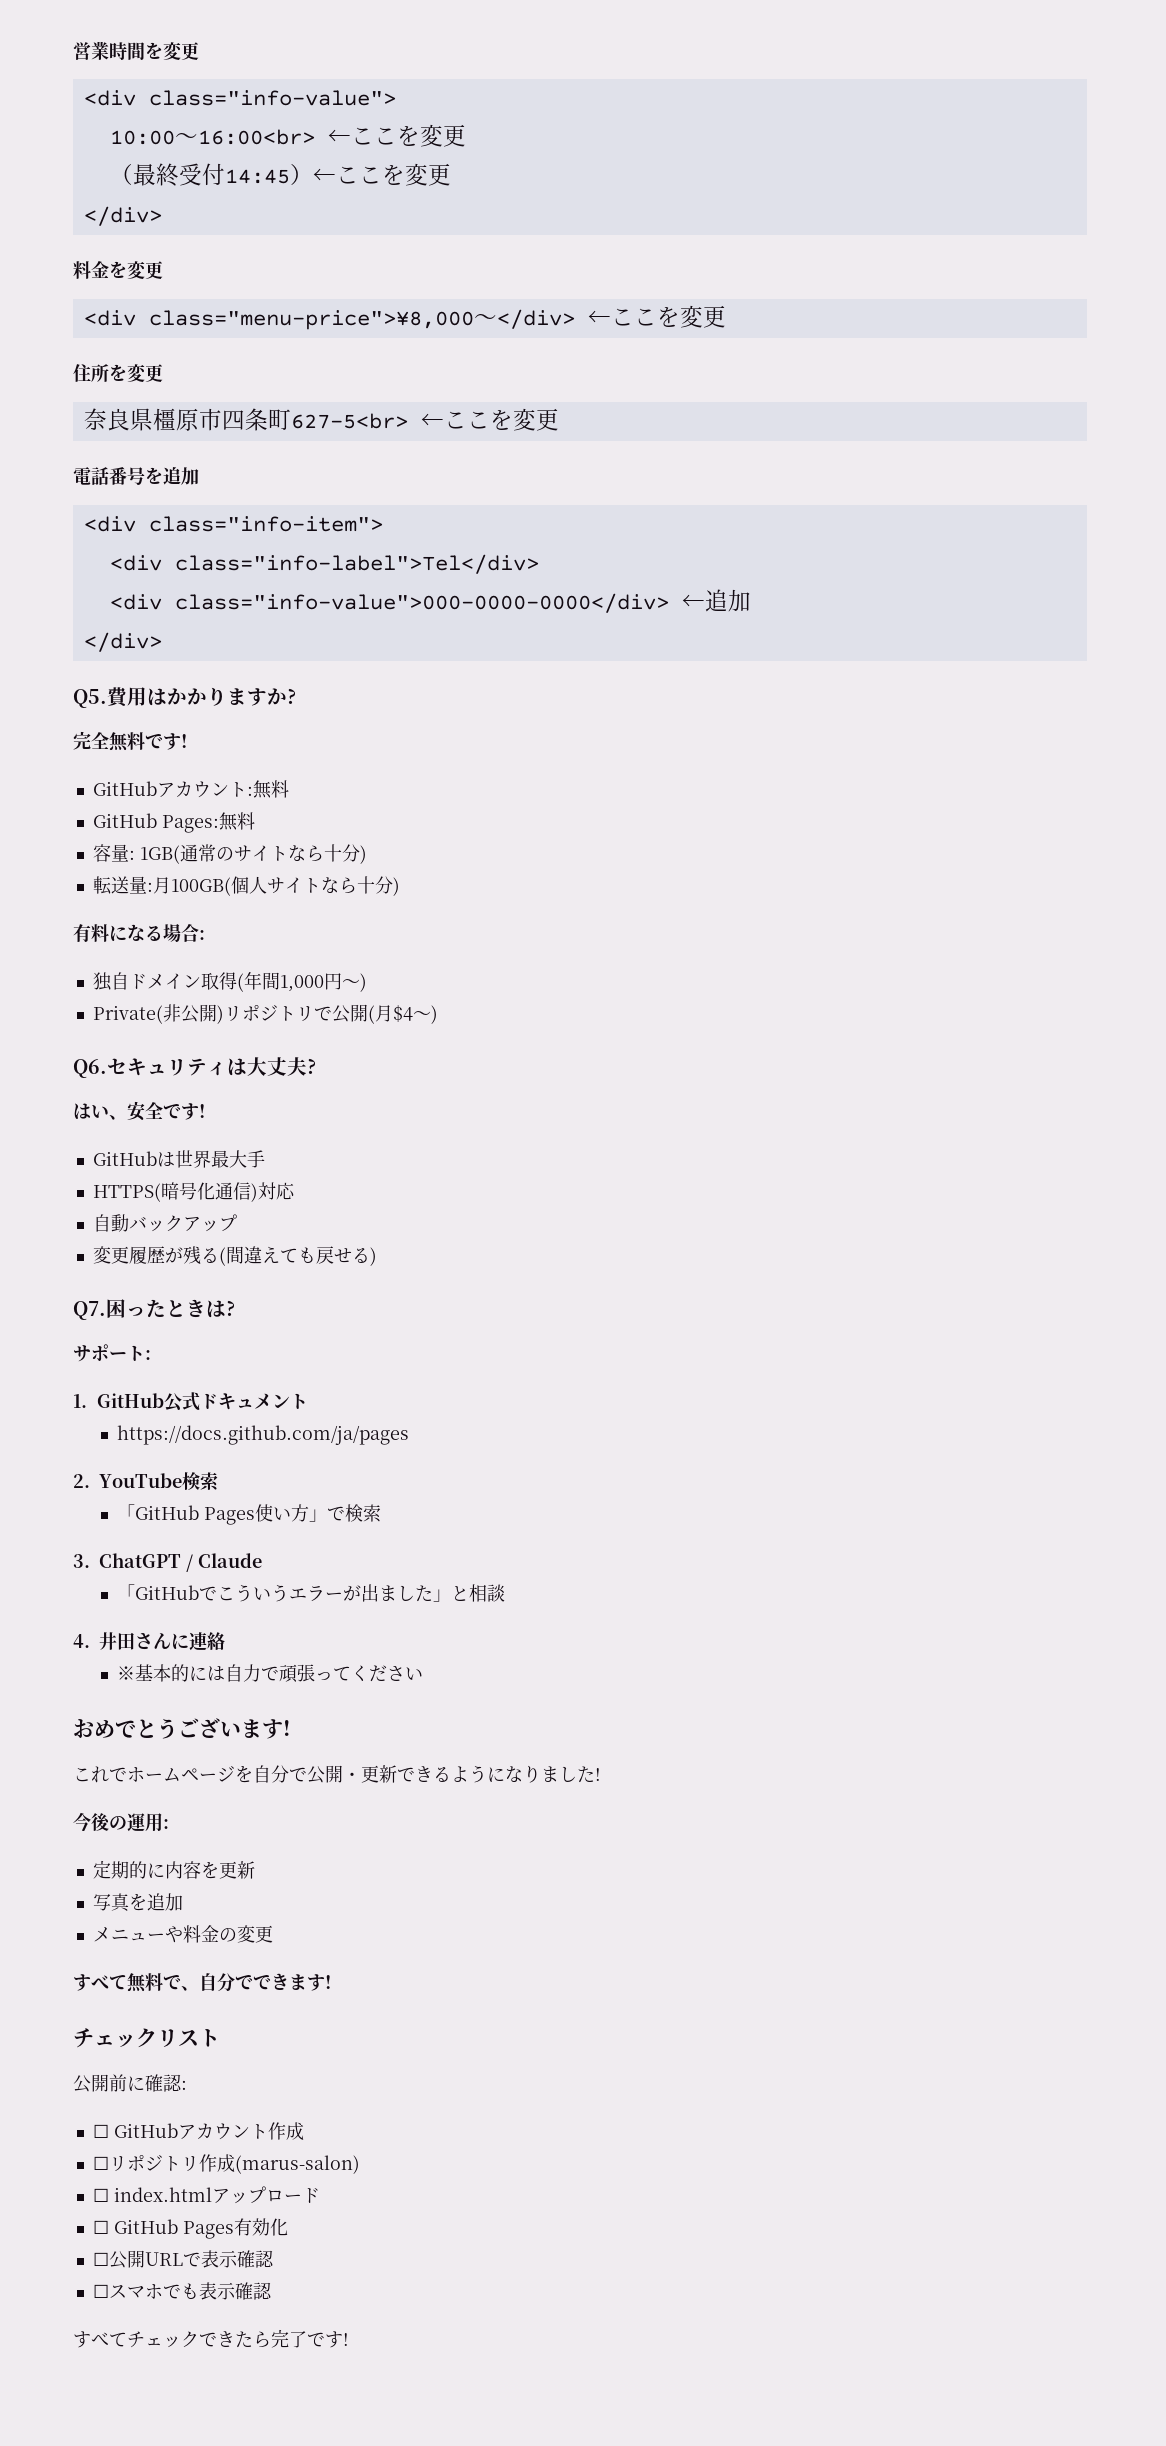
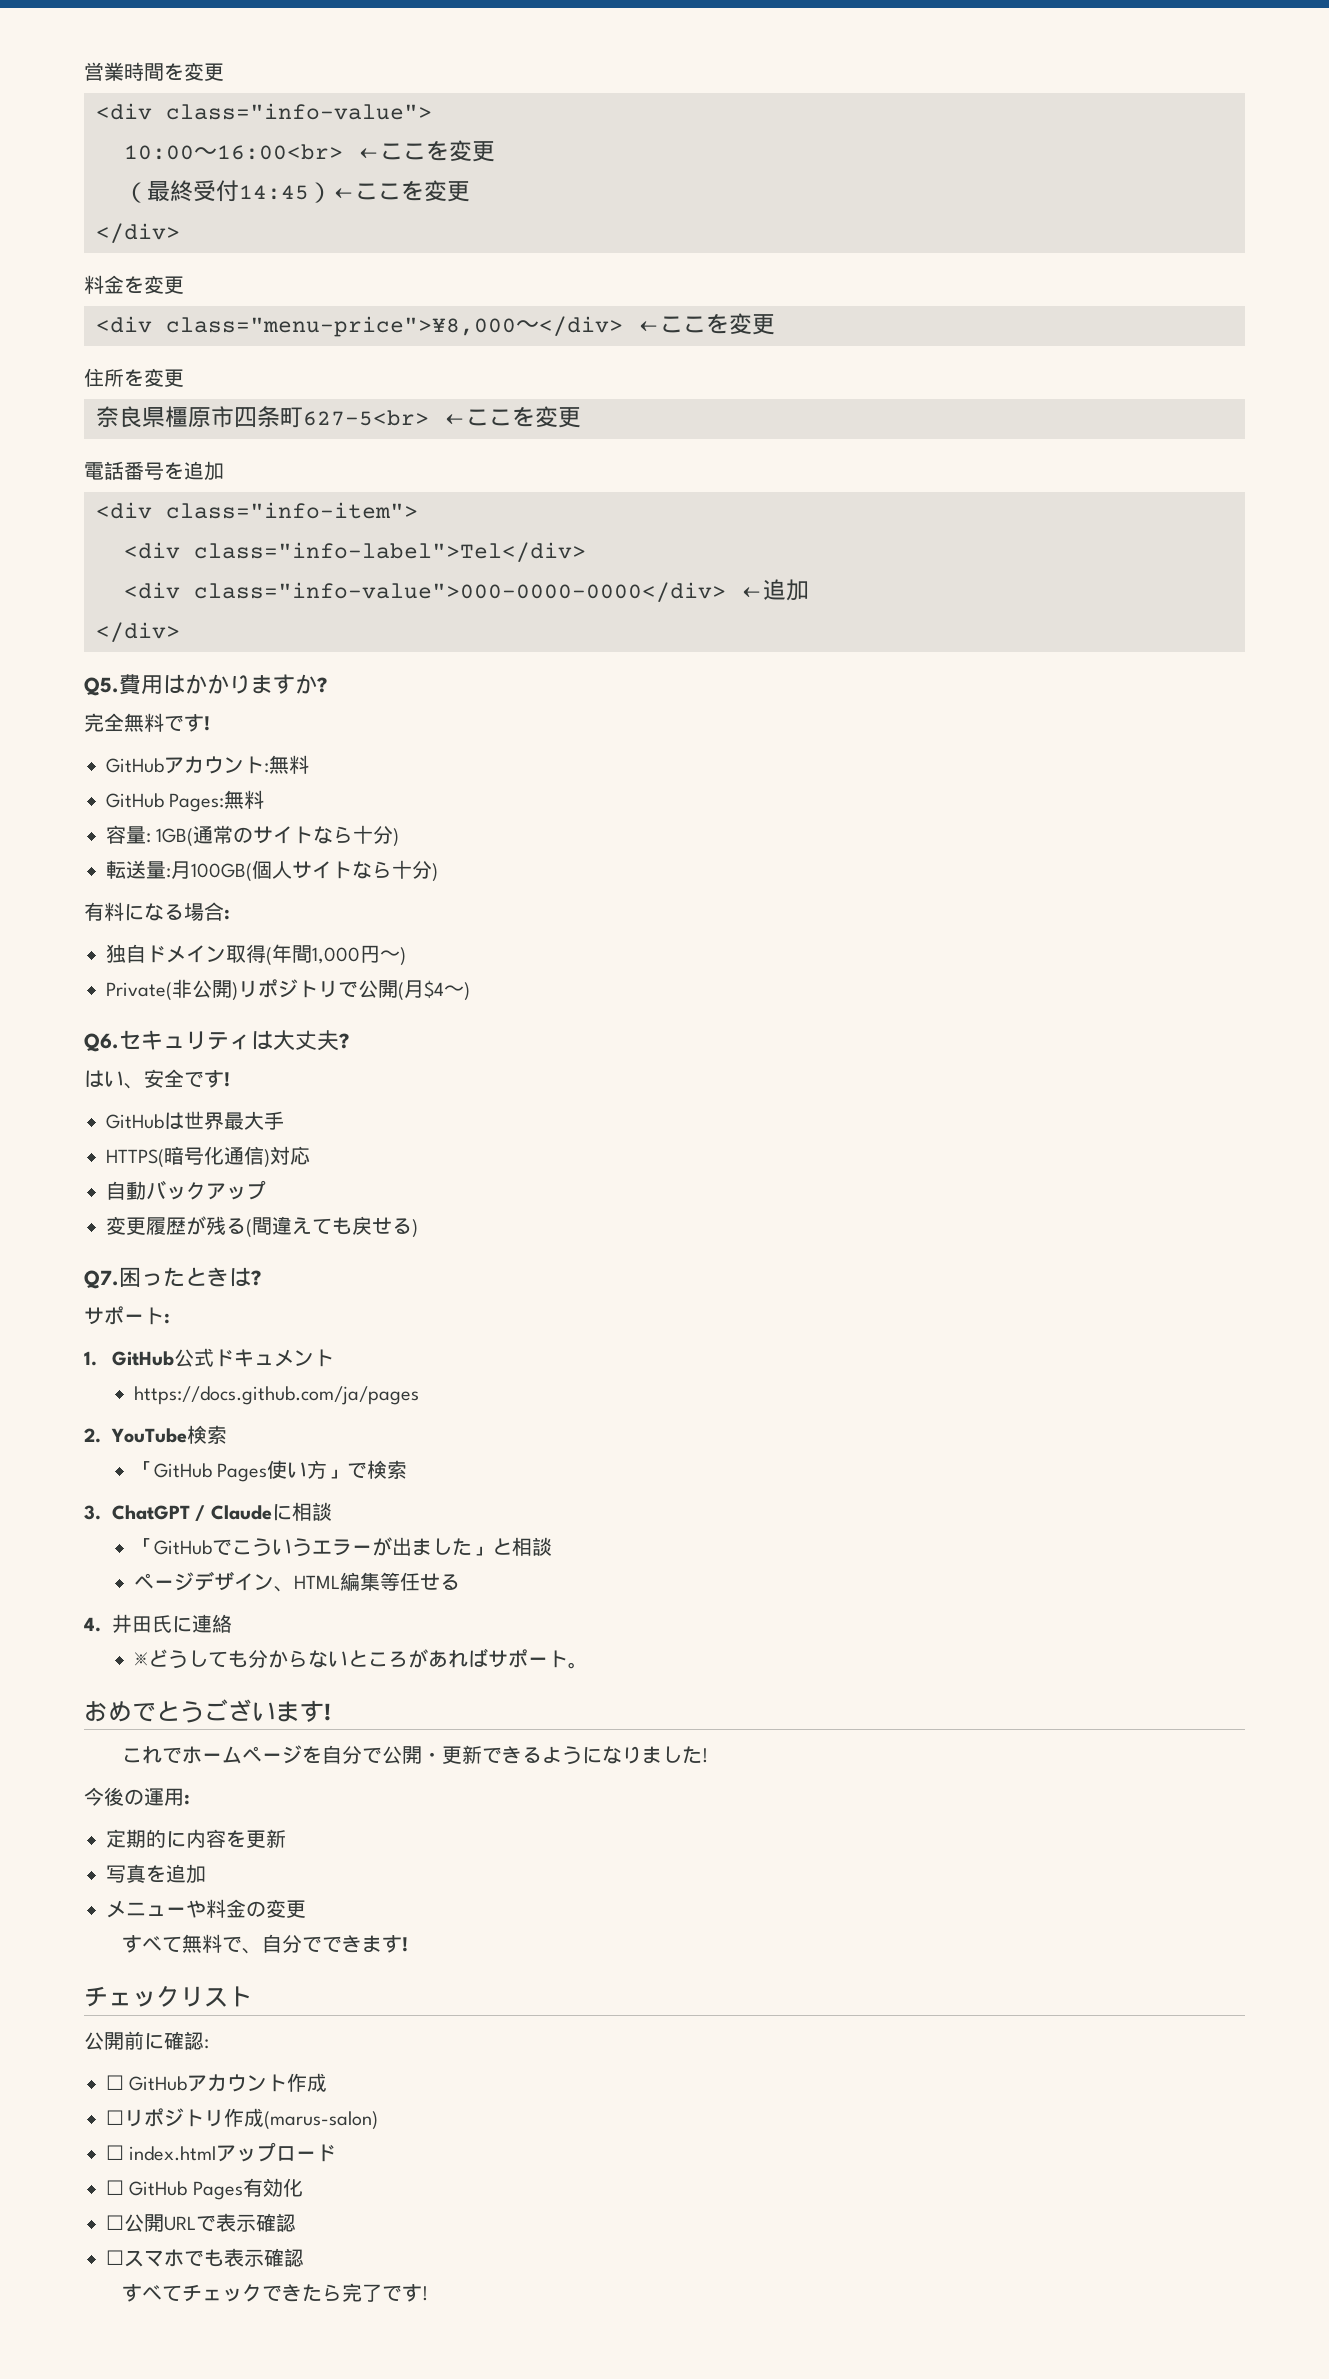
(262, 1560) none -> [271,1502,332,1521] に相談
(505, 1593) none -> [133,1571,460,1592] // ページデザイン、HTML編集等任せる
[135,1633,171,1650] さん -> [151,1615,172,1633] 氏
[134,1664,423,1683] 基本的には自力で頑張ってください -> [147,1648,588,1669] どうしても分からないところがあればサポート。

